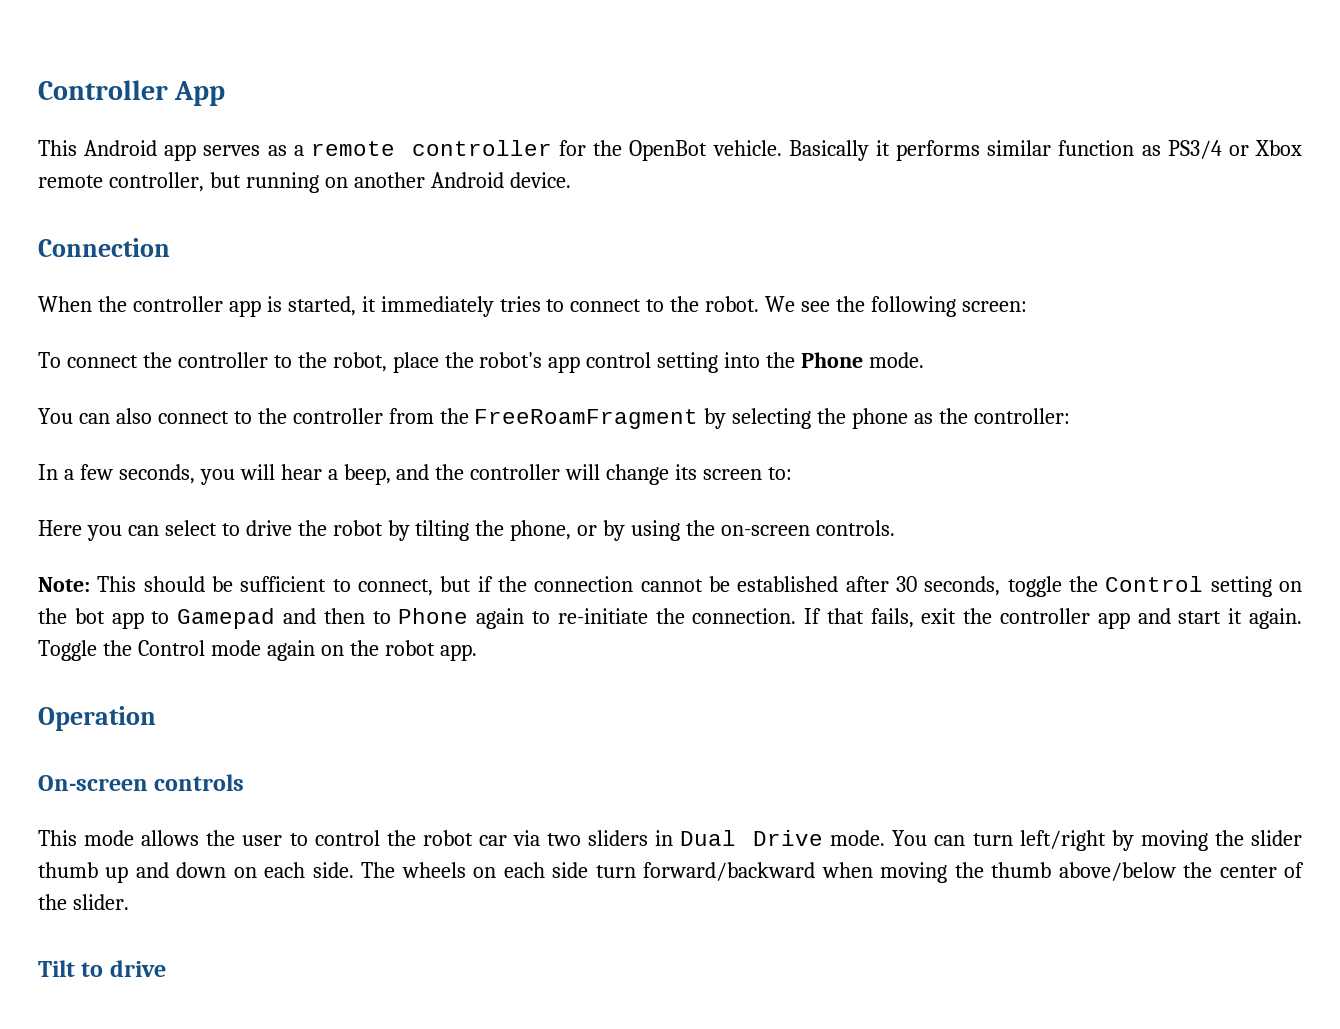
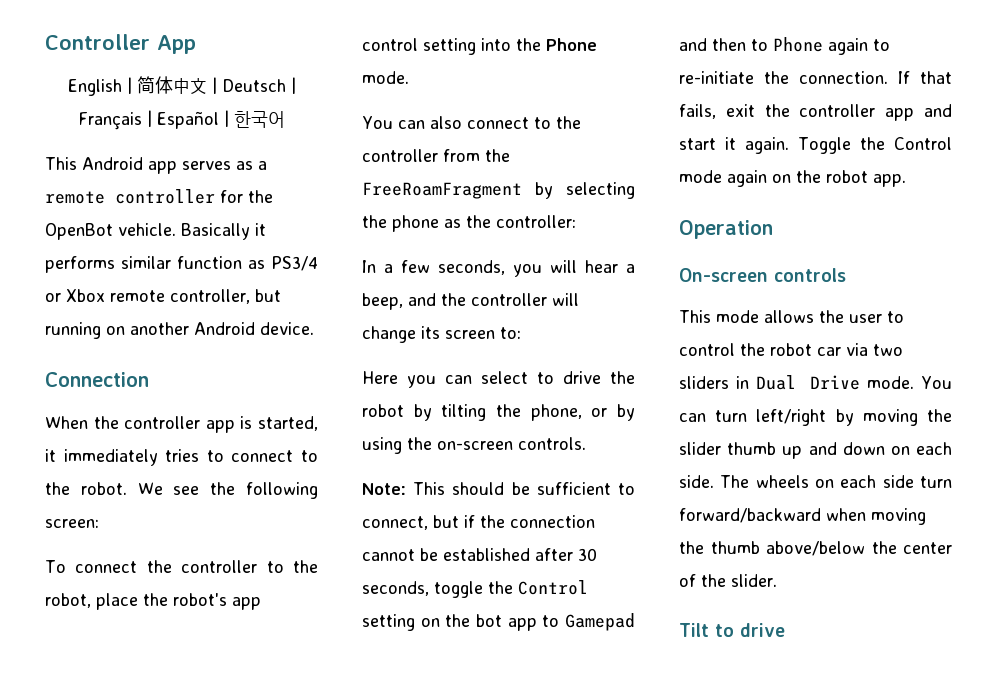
(226, 93) none -> [67,76,296,96] [78,110,285,130] // English | 简体中文 | Deutsch | Français | Español | 한국어

